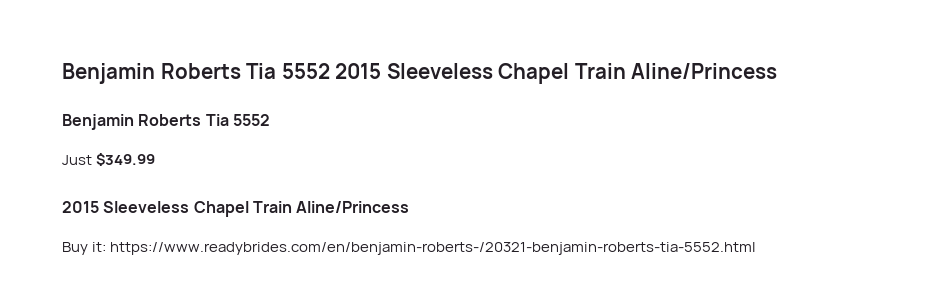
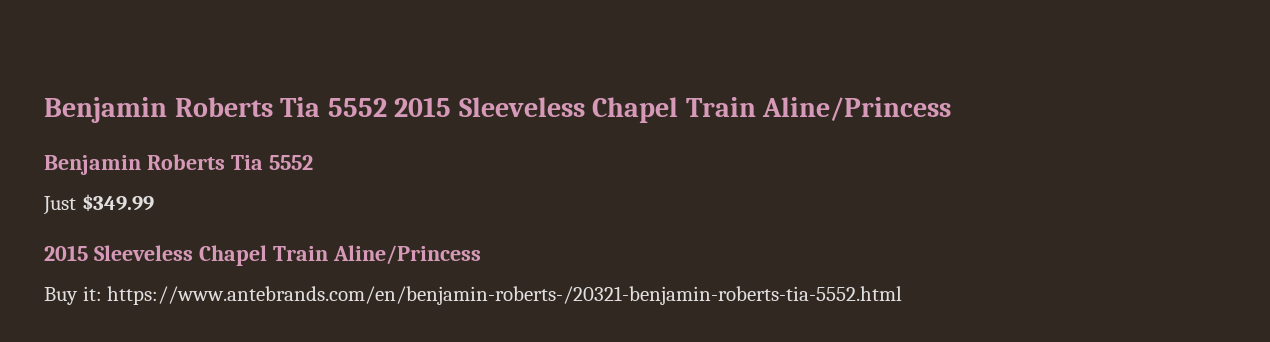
[110,242,757,255] https://www.readybrides.com/en/benjamin-roberts-/20321-benjamin-roberts-tia-5552.html -> [107,286,903,305] https://www.antebrands.com/en/benjamin-roberts-/20321-benjamin-roberts-tia-5552.html

